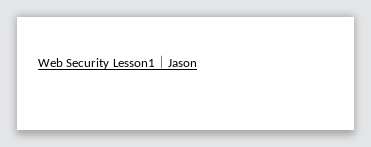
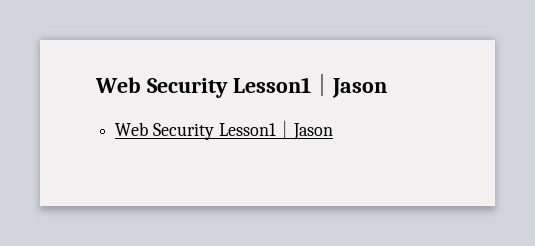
[38,55,197,69] Web Security Lesson1｜Jason -> [95,74,387,98] [115,120,333,140] Web Security Lesson1｜Jason // Web Security Lesson1｜Jason

